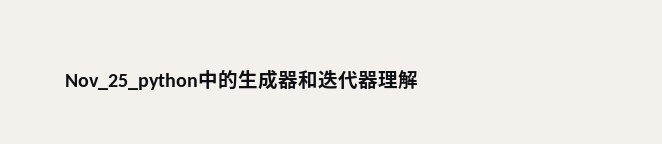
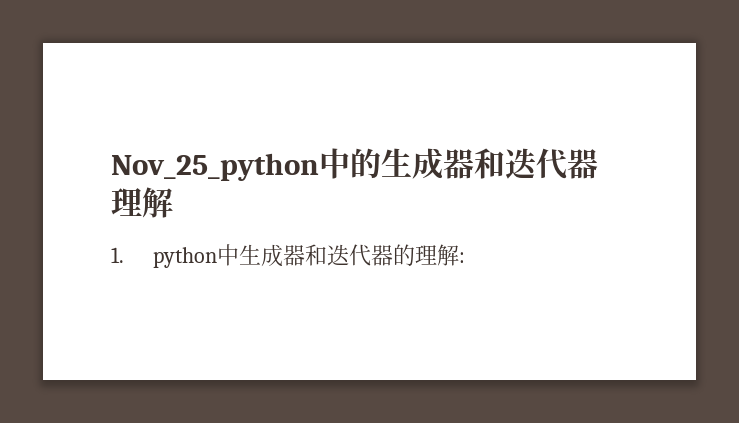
(418, 80) none -> [111,244,466,268] // 1. python中生成器和迭代器的理解:

